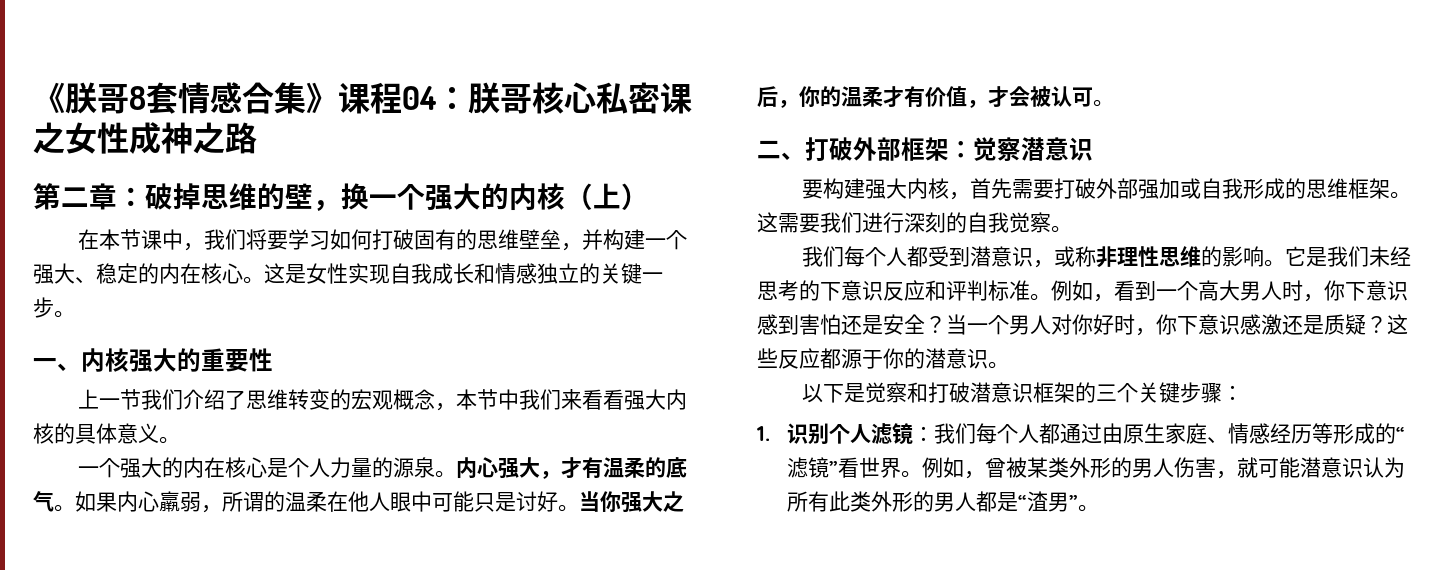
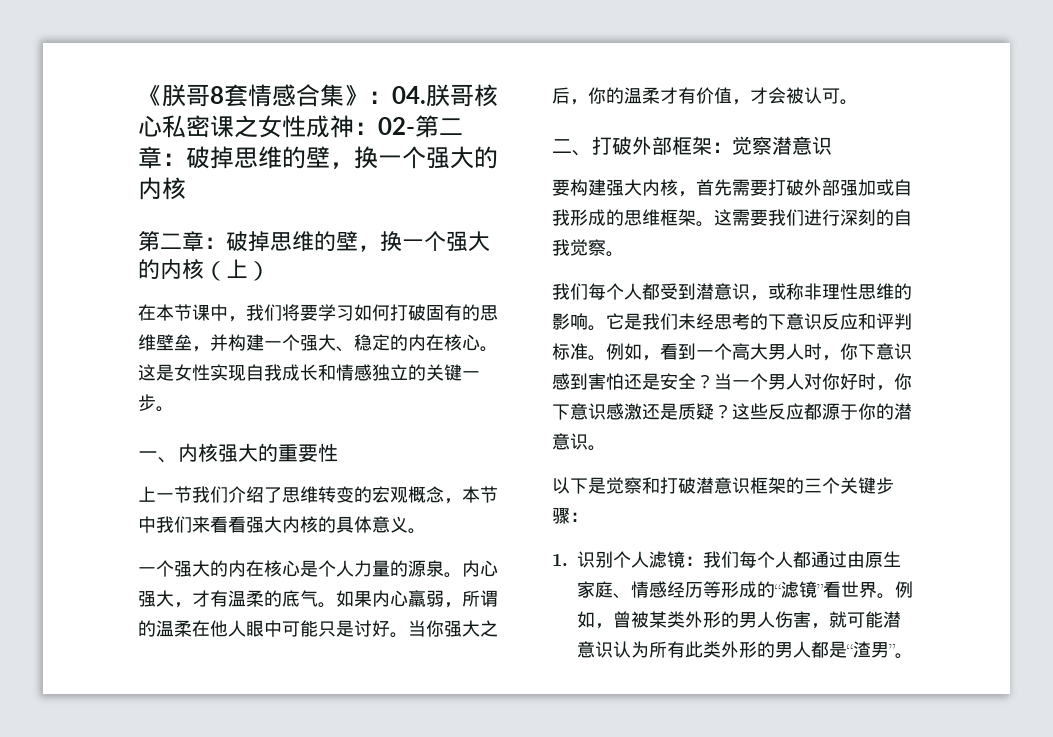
[338,82,468,114] 课程04： -> [368,86,426,104] ：04.
[193,122,257,154] 之路 -> [354,115,463,138] [138,146,498,169] [138,177,186,200] ：02-第二章：破掉思维的壁，换一个强大的内核

